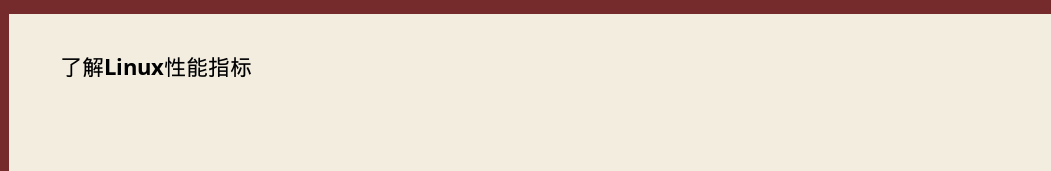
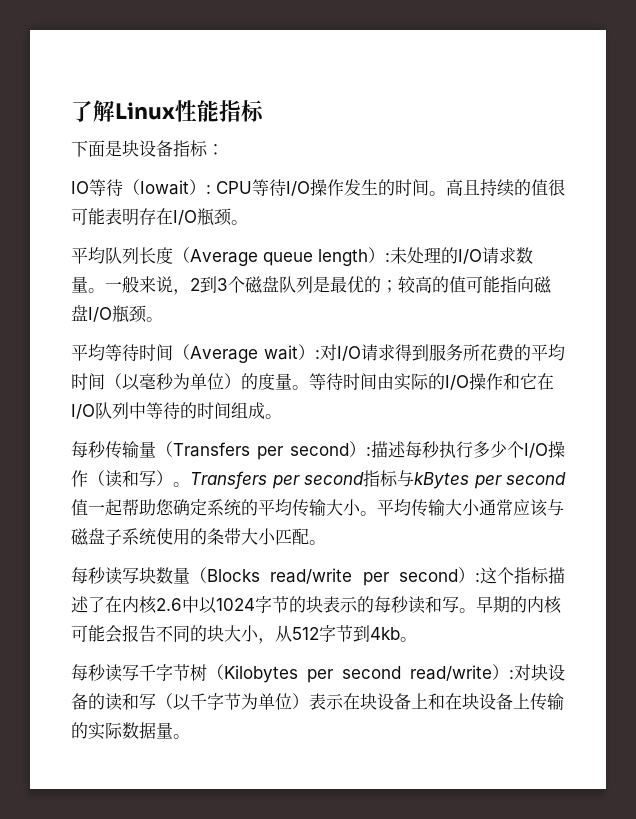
(252, 67) none -> [71,140,224,157] [71,179,565,197] [71,208,248,226] [71,247,533,266] [71,276,552,295] [71,305,163,323] [71,344,565,363] [71,373,554,391] [71,402,282,419] [71,441,565,460] [71,470,566,489] [71,499,564,517] [71,528,326,546] [71,567,565,586] [71,596,562,614] [71,625,417,644] [71,664,565,683] [71,693,564,711] [71,722,190,740] // 下面是块设备指标： // IO等待（Iowait）: CPU等待I/O操作发生的时间。高且持续的值很可能表明存在I/O瓶颈。 // 平均队列长度（Average queue length）:未处理的I/O请求数量。一般来说，2到3个磁盘队列是最优的；较高的值可能指向磁盘I/O瓶颈。 // 平均等待时间（Average wait）:对I/O请求得到服务所花费的平均时间（以毫秒为单位）的度量。等待时间由实际的I/O操作和它在I/O队列中等待的时间组成。 // 每秒传输量（Transfers per second）:描述每秒执行多少个I/O操作（读和写）。Transfers per second指标与kBytes per second值一起帮助您确定系统的平均传输大小。平均传输大小通常应该与磁盘子系统使用的条带大小匹配。 // 每秒读写块数量（Blocks read/write per second）:这个指标描述了在内核2.6中以1024字节的块表示的每秒读和写。早期的内核可能会报告不同的块大小，从512字节到4kb。 // 每秒读写千字节树（Kilobytes per second read/write）:对块设备的读和写（以千字节为单位）表示在块设备上和在块设备上传输的实际数据量。

